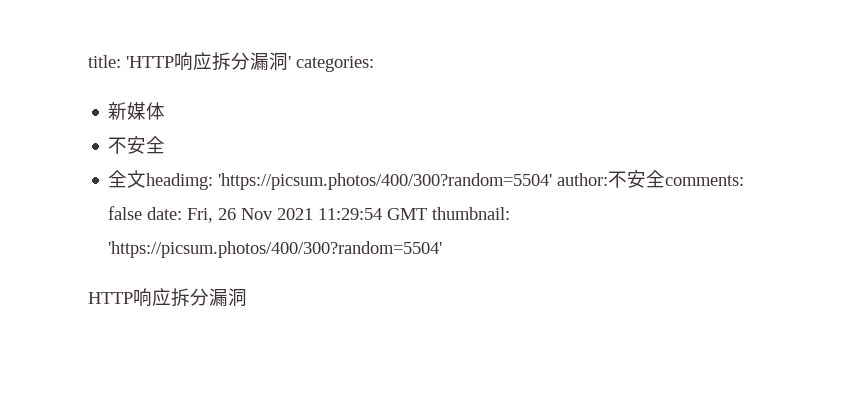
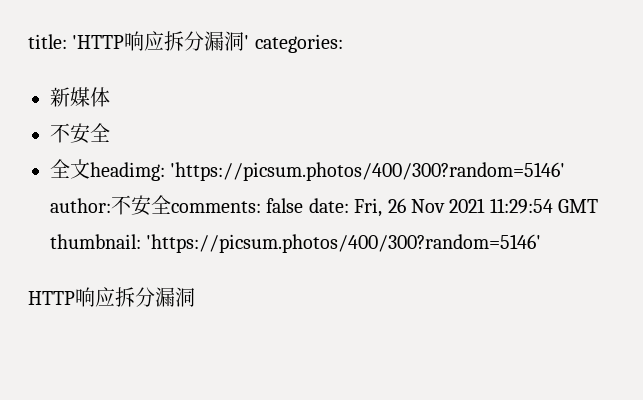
[218,173,553,190] 'https://picsum.photos/400/300?random=5504' -> [170,162,566,181] 'https://picsum.photos/400/300?random=5146'
[108,241,443,258] 'https://picsum.photos/400/300?random=5504' -> [146,234,542,253] 'https://picsum.photos/400/300?random=5146'

